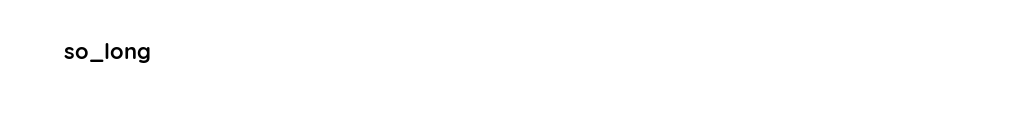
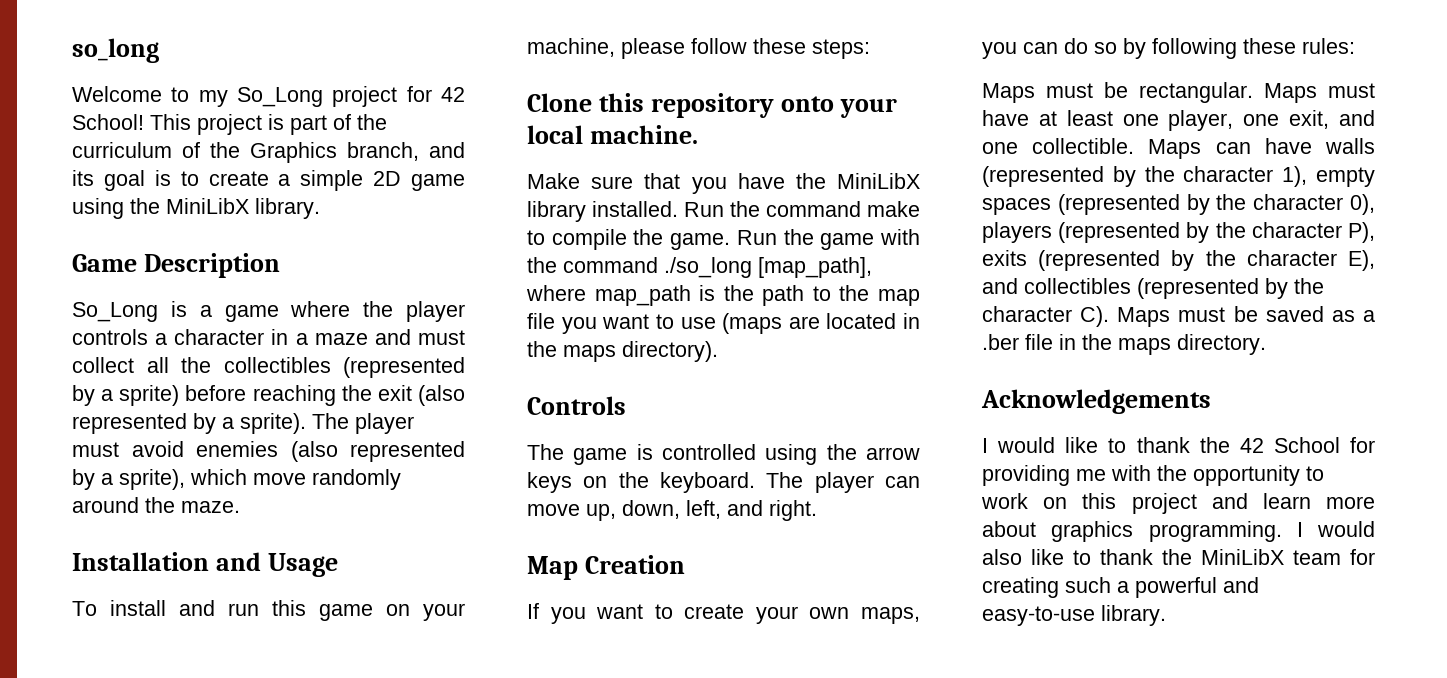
(151, 53) none -> [72,86,465,107] [72,114,387,135] [72,142,465,163] [72,170,465,191] [72,198,320,219] [72,253,280,278] [72,301,465,322] [72,329,465,345] [72,357,465,378] [72,385,466,406] [72,413,414,434] [72,441,465,462] [72,469,401,490] [72,497,240,513] [72,552,338,577] [72,600,465,621] [527,38,870,59] [527,93,897,118] [527,125,698,144] [527,173,920,194] [527,201,920,222] [527,229,920,250] [527,257,872,278] [526,285,920,306] [527,313,920,334] [527,341,718,362] [527,396,626,415] [527,444,920,465] [527,472,920,493] [527,500,817,521] [527,555,685,580] [527,603,920,624] [982,38,1355,59] [982,82,1375,103] [982,110,1375,131] [982,138,1375,159] [982,166,1375,187] [982,194,1375,215] [982,222,1375,243] [982,250,1375,271] [982,278,1324,299] [982,306,1375,327] [982,334,1266,355] [981,389,1211,414] [982,437,1375,453] [982,465,1324,486] [981,493,1375,514] [982,521,1375,542] [982,549,1375,565] [982,577,1259,598] [982,605,1166,626] // Welcome to my So_Long project for 42 School! This project is part of the curriculum of the Graphics branch, and its goal is to create a simple 2D game using the MiniLibX library. // Game Description // So_Long is a game where the player controls a character in a maze and must collect all the collectibles (represented by a sprite) before reaching the exit (also represented by a sprite). The player must avoid enemies (also represented by a sprite), which move randomly around the maze. // Installation and Usage // To install and run this game on your machine, please follow these steps: // Clone this repository onto your local machine. // Make sure that you have the MiniLibX library installed. Run the command make to compile the game. Run the game with the command ./so_long [map_path], where map_path is the path to the map file you want to use (maps are located in the maps directory). // Controls // The game is controlled using the arrow keys on the keyboard. The player can move up, down, left, and right. // Map Creation // If you want to create your own maps, you can do so by following these rules: // Maps must be rectangular. Maps must have at least one player, one exit, and one collectible. Maps can have walls (represented by the character 1), empty spaces (represented by the character 0), players (represented by the character P), exits (represented by the character E), and collectibles (represented by the character C). Maps must be saved as a .ber file in the maps directory. // Acknowledgements // I would like to thank the 42 School for providing me with the opportunity to work on this project and learn more about graphics programming. I would also like to thank the MiniLibX team for creating such a powerful and easy-to-use library.

